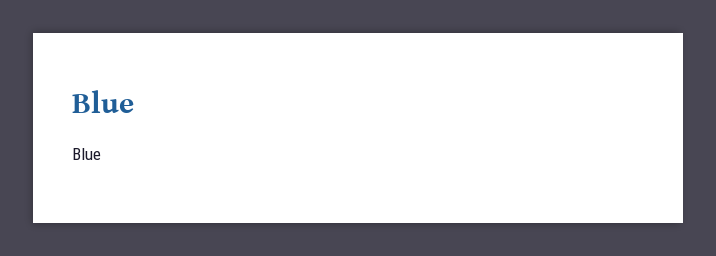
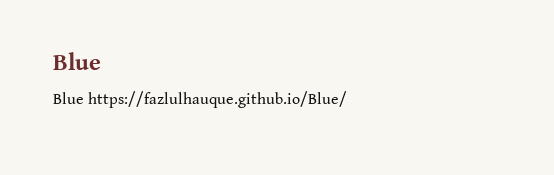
(101, 154) none -> [88,91,348,108] https://fazlulhauque.github.io/Blue/

